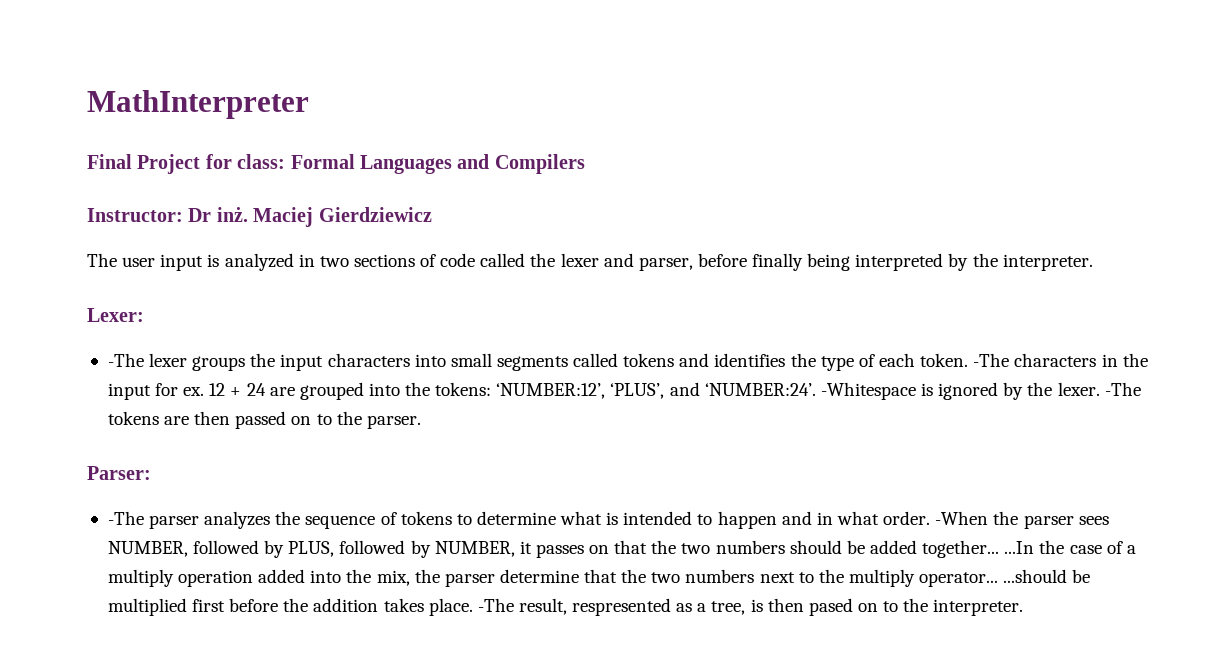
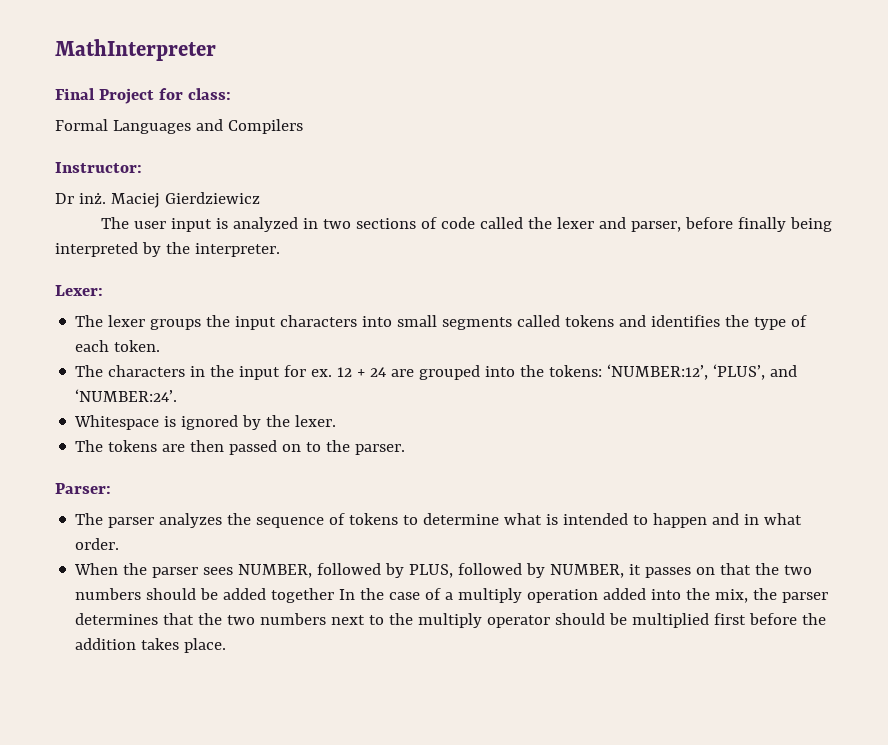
(286, 161) none -> (231, 94) //
(183, 215) none -> (142, 167) //
[107,353,144,367] -The -> [75,315,104,327] The
[973,353,1010,367] -The -> [75,365,104,377] // The
[820,382,916,400] -Whitespace -> [74,415,160,430] // Whitespace
[1104,382,1141,396] -The -> [75,440,104,452] // The
[107,511,144,525] -The -> [75,513,104,525] The
[935,511,989,525] -When -> [74,563,119,575] // When
[922,540,1035,558] together... ...In -> [271,588,356,603] together In
[499,569,579,583] determine -> [75,613,159,625] determines
[919,569,1068,587] operator... ...should -> [487,613,606,628] operator should
[477,598,1024,616] -The result, respresented as a tree, is then pased on to the interpreter. -> (227, 645) none

